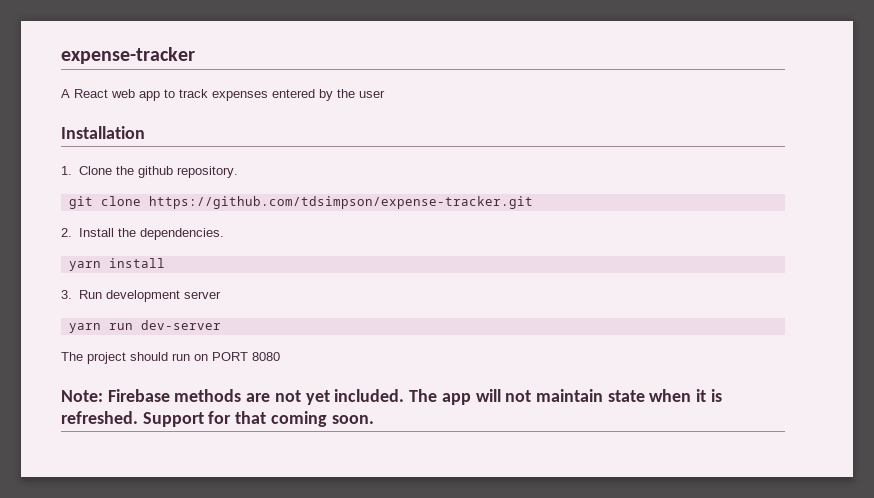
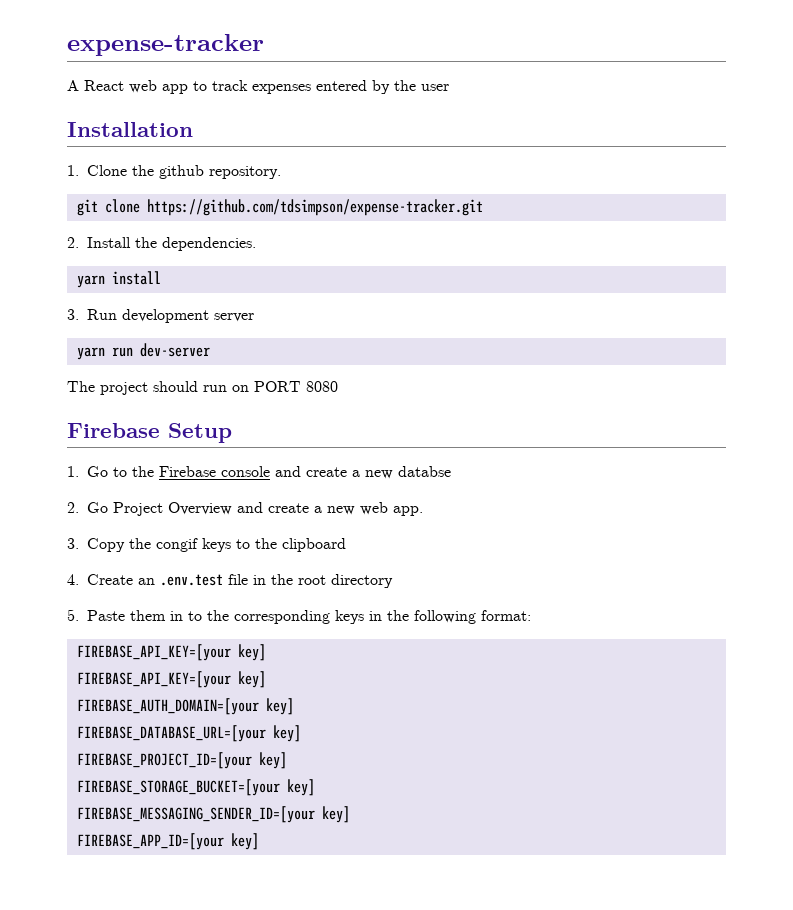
[61,389,722,405] [61,411,374,427] Note: Firebase methods are not yet included. The app will not maintain state when it is refreshed. Support for that coming soon. -> [67,423,232,443] [67,466,451,479] [67,502,423,516] [67,538,346,552] [67,574,393,588] [67,609,531,624] [76,644,266,661] [76,671,266,688] [76,698,294,715] [76,725,301,742] [76,752,287,769] [76,779,315,796] [76,806,350,823] [76,833,259,850] Firebase Setup // 1. Go to the Firebase console and create a new databse // 2. Go Project Overview and create a new web app. // 3. Copy the congif keys to the clipboard // 4. Create an .env.test file in the root directory // 5. Paste them in to the corresponding keys in the following format: // FIREBASE_API_KEY=[your key] // FIREBASE_API_KEY=[your key] // FIREBASE_AUTH_DOMAIN=[your key] // FIREBASE_DATABASE_URL=[your key] // FIREBASE_PROJECT_ID=[your key] // FIREBASE_STORAGE_BUCKET=[your key] // FIREBASE_MESSAGING_SENDER_ID=[your key] // FIREBASE_APP_ID=[your key]

